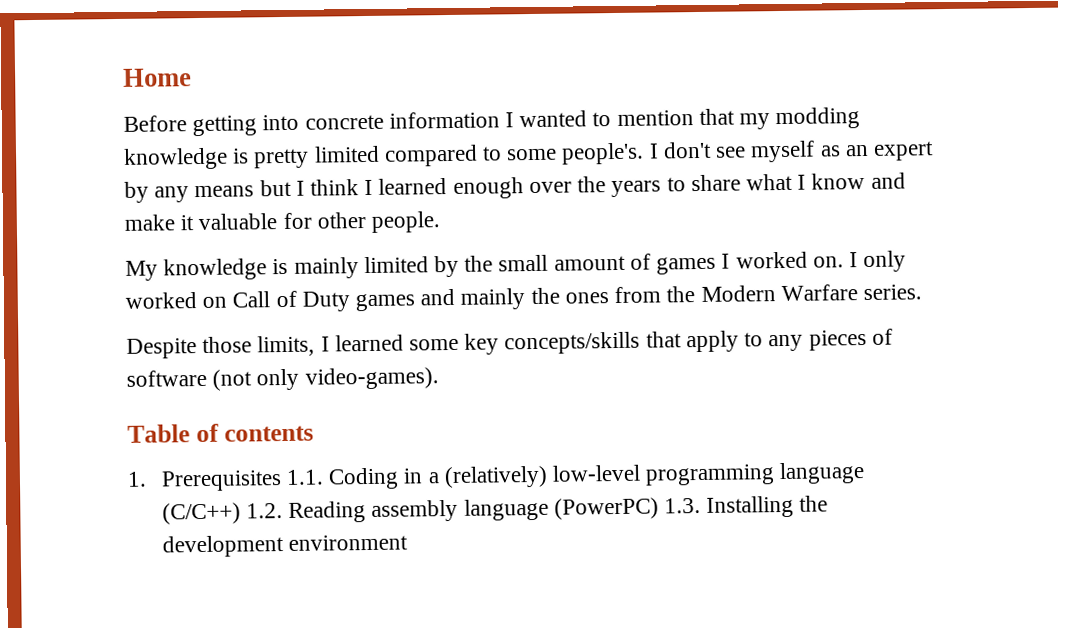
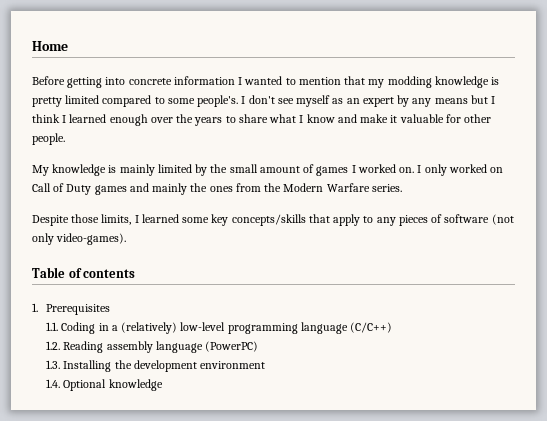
(282, 481) none -> (111, 309) //
(241, 513) none -> (393, 327) //
(659, 508) none -> (259, 346) //
(408, 542) none -> [46,379,163,391] // 1.4. Optional knowledge

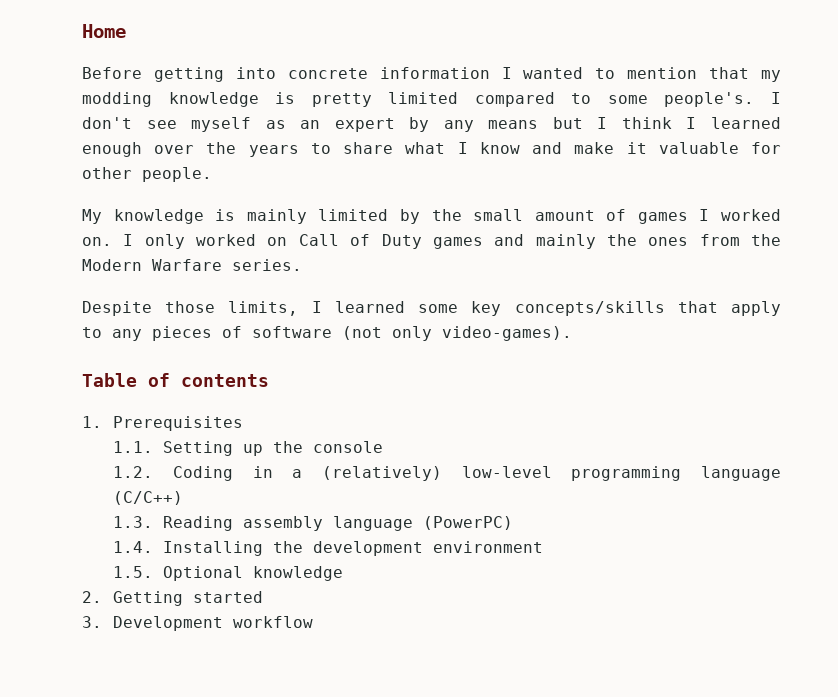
(59, 326) none -> [163,441,384,456] [113,466,154,478] Setting up the console // 1.2.
[46,341,61,350] 1.2. -> [113,516,154,528] 1.3.
[46,360,61,369] 1.3. -> [113,541,154,553] 1.4.
[46,379,61,388] 1.4. -> [113,566,154,578] 1.5.
(163, 385) none -> [82,591,264,606] [82,616,314,631] // 2. Getting started // 3. Development workflow

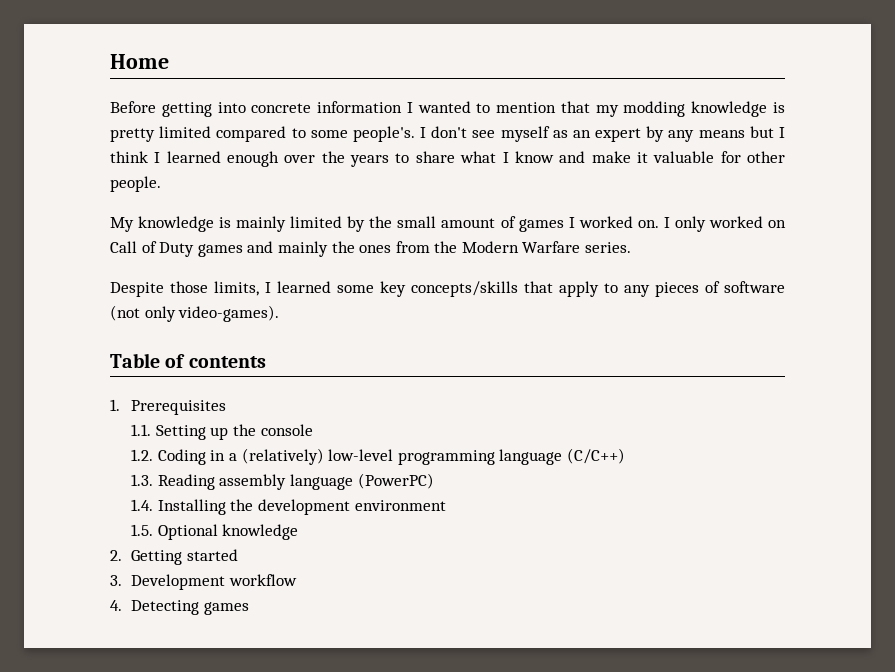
(314, 622) none -> [110,600,249,615] // 4. Detecting games

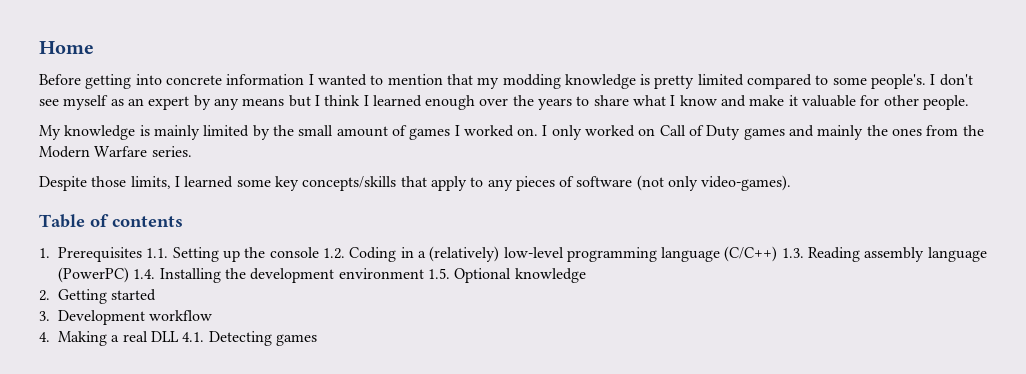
(227, 407) // -> (142, 254) none
(313, 430) // -> (319, 252) none
(626, 456) // -> (778, 254) none
(434, 481) // -> (129, 275) none
(446, 505) // -> (424, 273) none
(122, 605) none -> [58,331,205,346] Making a real DLL 4.1.

